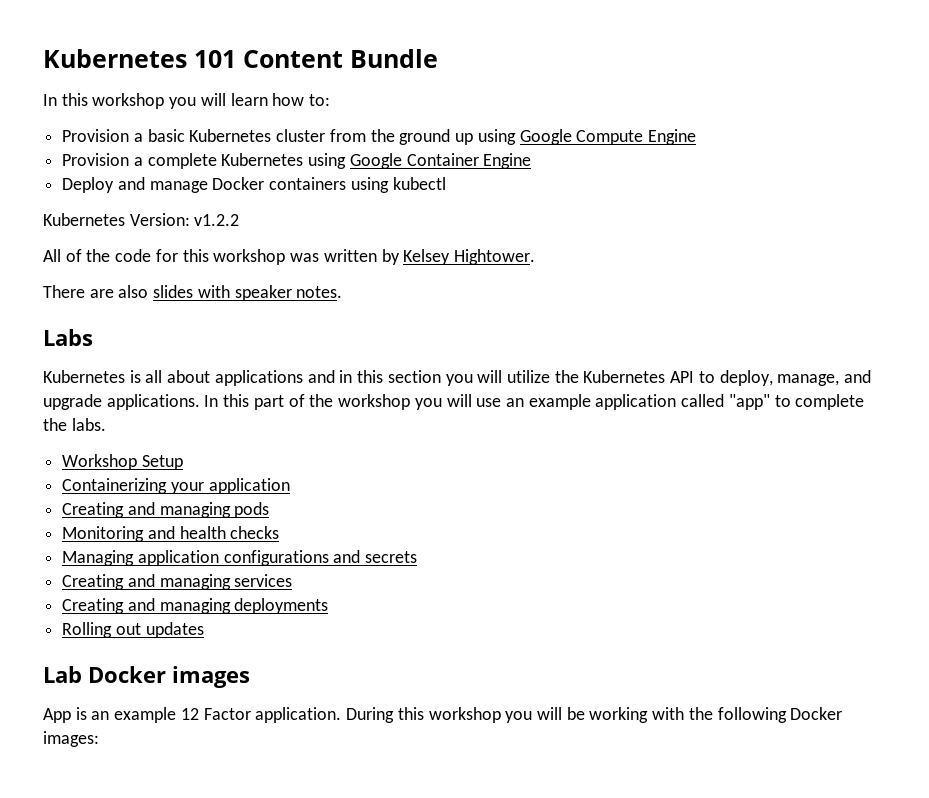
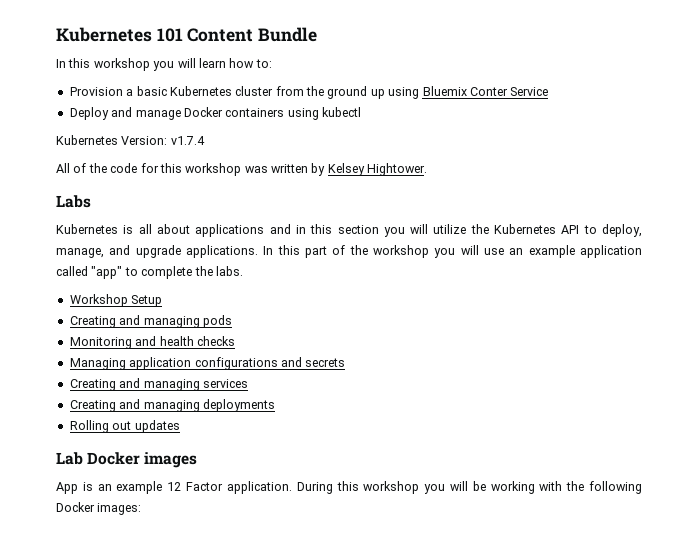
[519,129,696,145] [62,153,532,169] Google Compute Engine // Provision a complete Kubernetes using Google Container Engine -> [422,86,549,96] Bluemix Conter Service
[194,214,240,226] v1.2.2 -> [170,136,205,145] v1.7.4
[43,285,343,301] // There are also slides with speaker notes. -> (428, 169) none
[62,478,290,494] // Containerizing your application -> (163, 301) none

